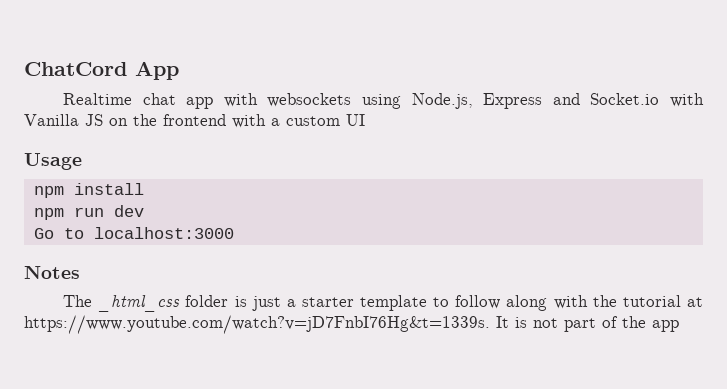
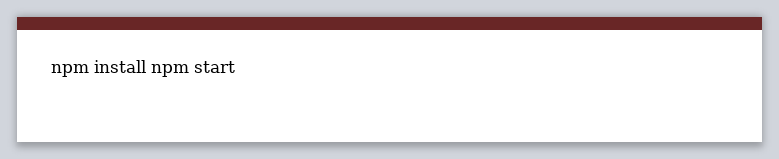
[24,61,179,80] [63,93,704,109] [24,114,365,128] [24,153,82,170] [33,183,144,198] [33,205,144,220] [33,227,234,239] [24,266,80,279] [63,295,704,312] [24,315,679,334] ChatCord App // Realtime chat app with websockets using Node.js, Express and Socket.io with Vanilla JS on the frontend with a custom UI // Usage // npm install // npm run dev // Go to localhost:3000 // Notes // The _html_css folder is just a starter template to follow along with the tutorial at https://www.youtube.com/watch?v=jD7FnbI76Hg&t=1339s. It is not part of the app -> [51,60,235,77] npm install npm start

